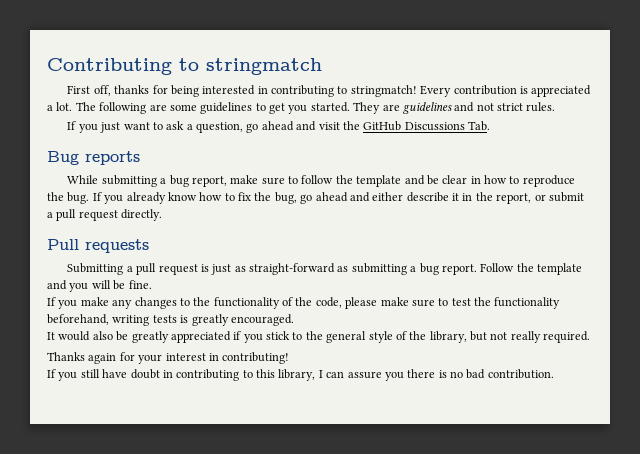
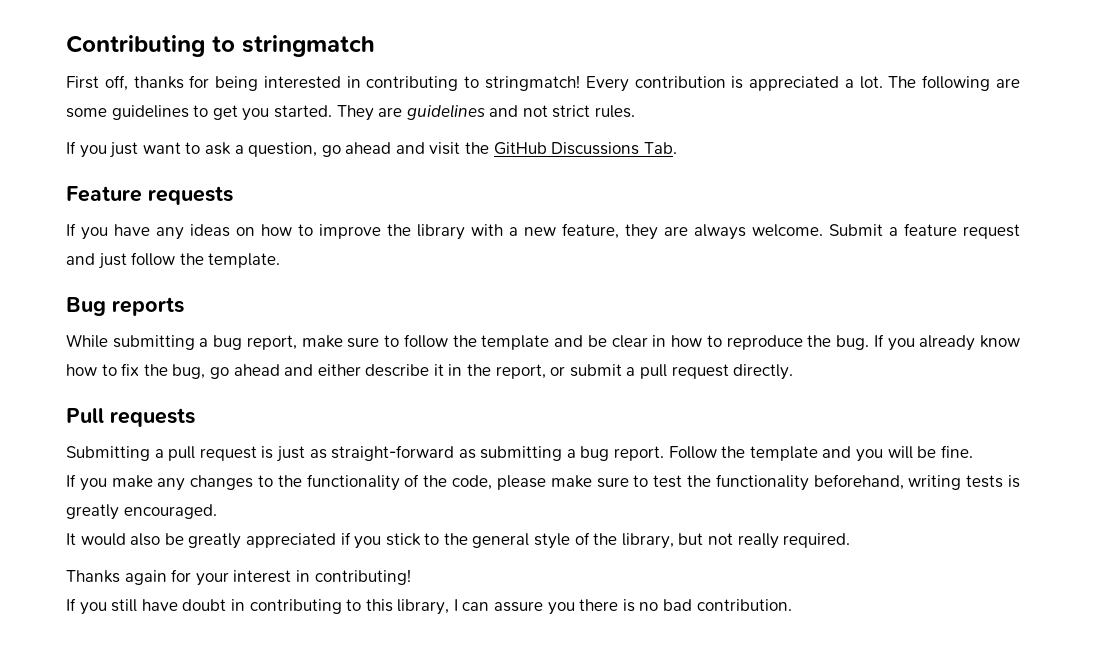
(491, 126) none -> [66,186,233,205] [66,223,1020,240] [66,252,281,269] // Feature requests // If you have any ideas on how to improve the library with a new feature, they are always welcome. Submit a feature request and just follow the template.

